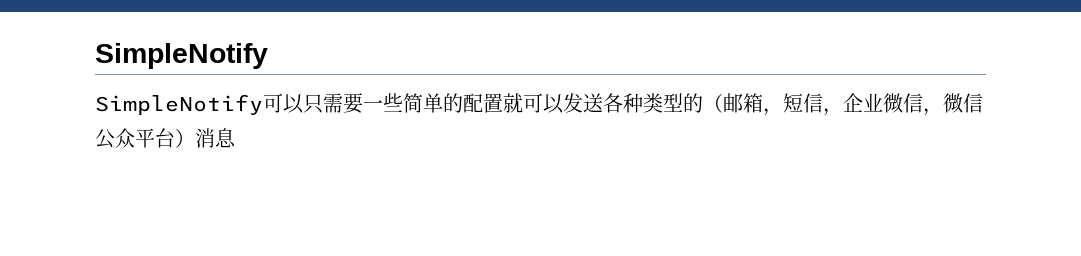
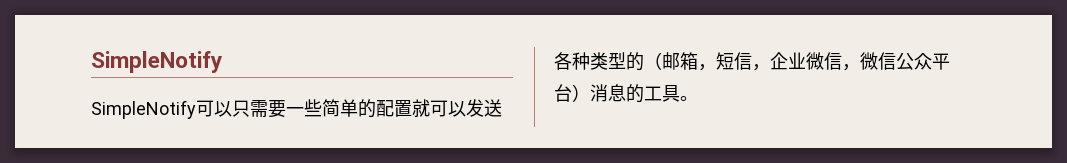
(236, 138) none -> [626,84,698,103] 的工具。

